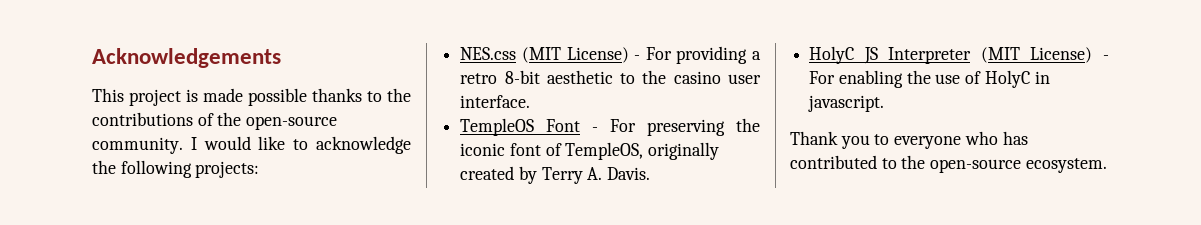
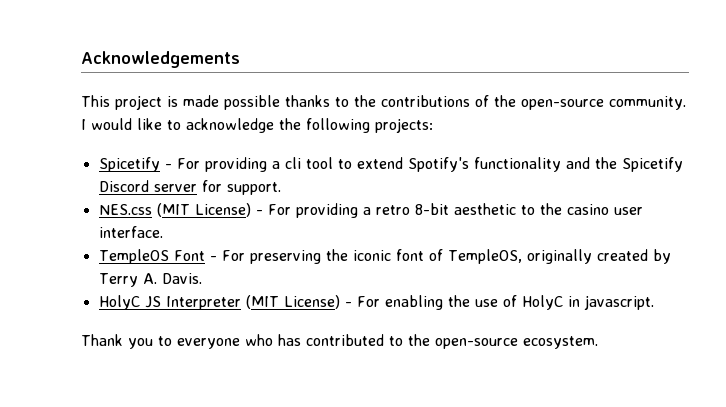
(260, 169) none -> [98,157,683,172] [98,180,281,195] // Spicetify - For providing a cli tool to extend Spotify's functionality and the Spicetify Discord server for support.

